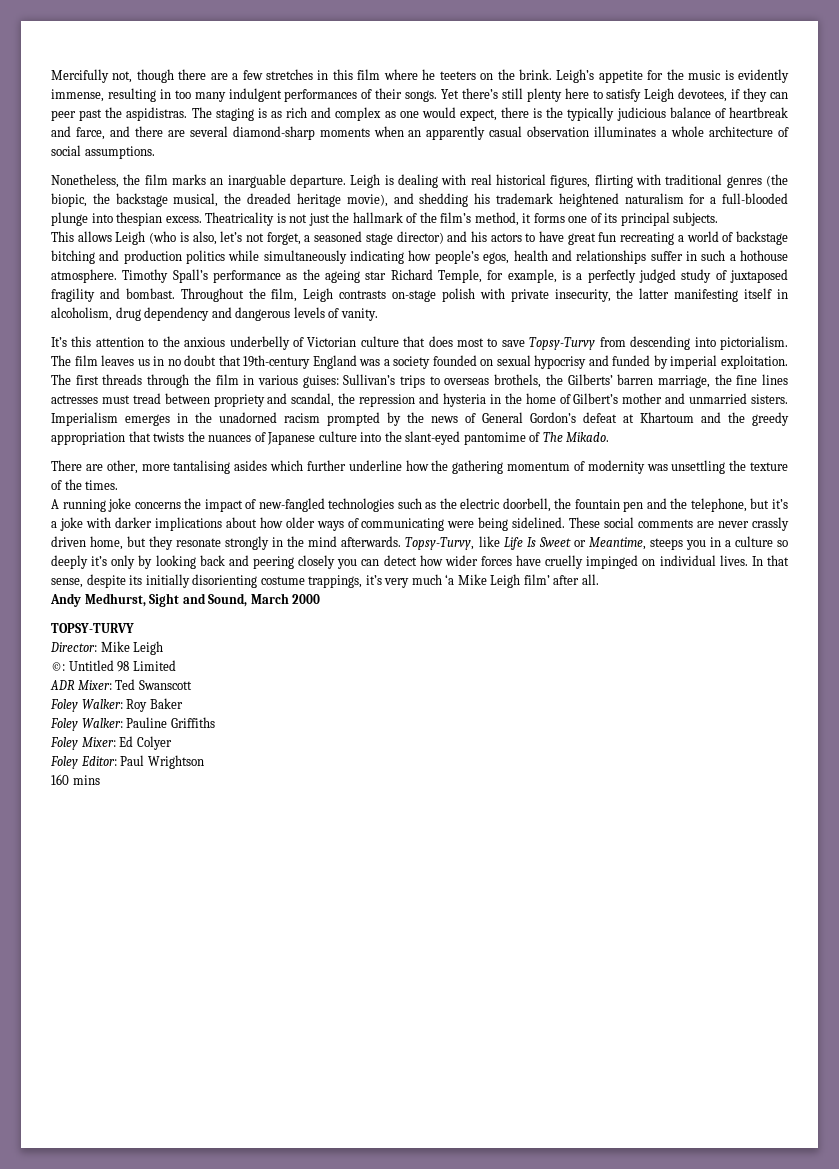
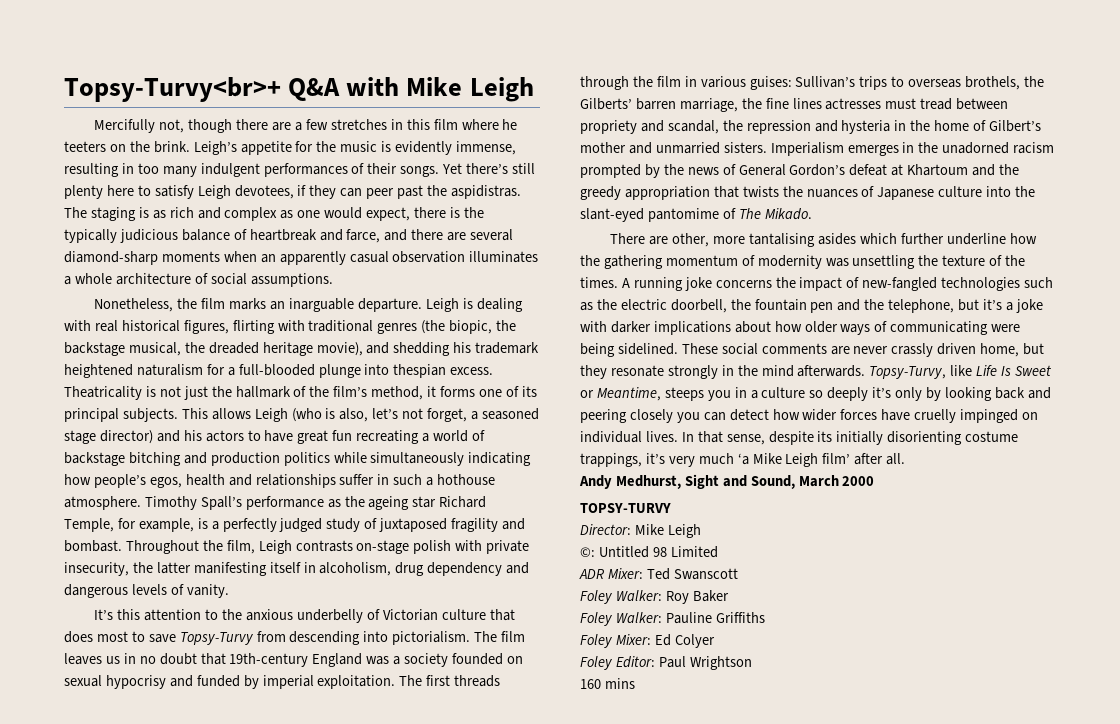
(51, 76) none -> [64,77,534,102] Topsy-Turvy<br>+ Q&A with Mike Leigh //
(719, 219) // -> (178, 415) none
(119, 485) // -> (618, 282) none

